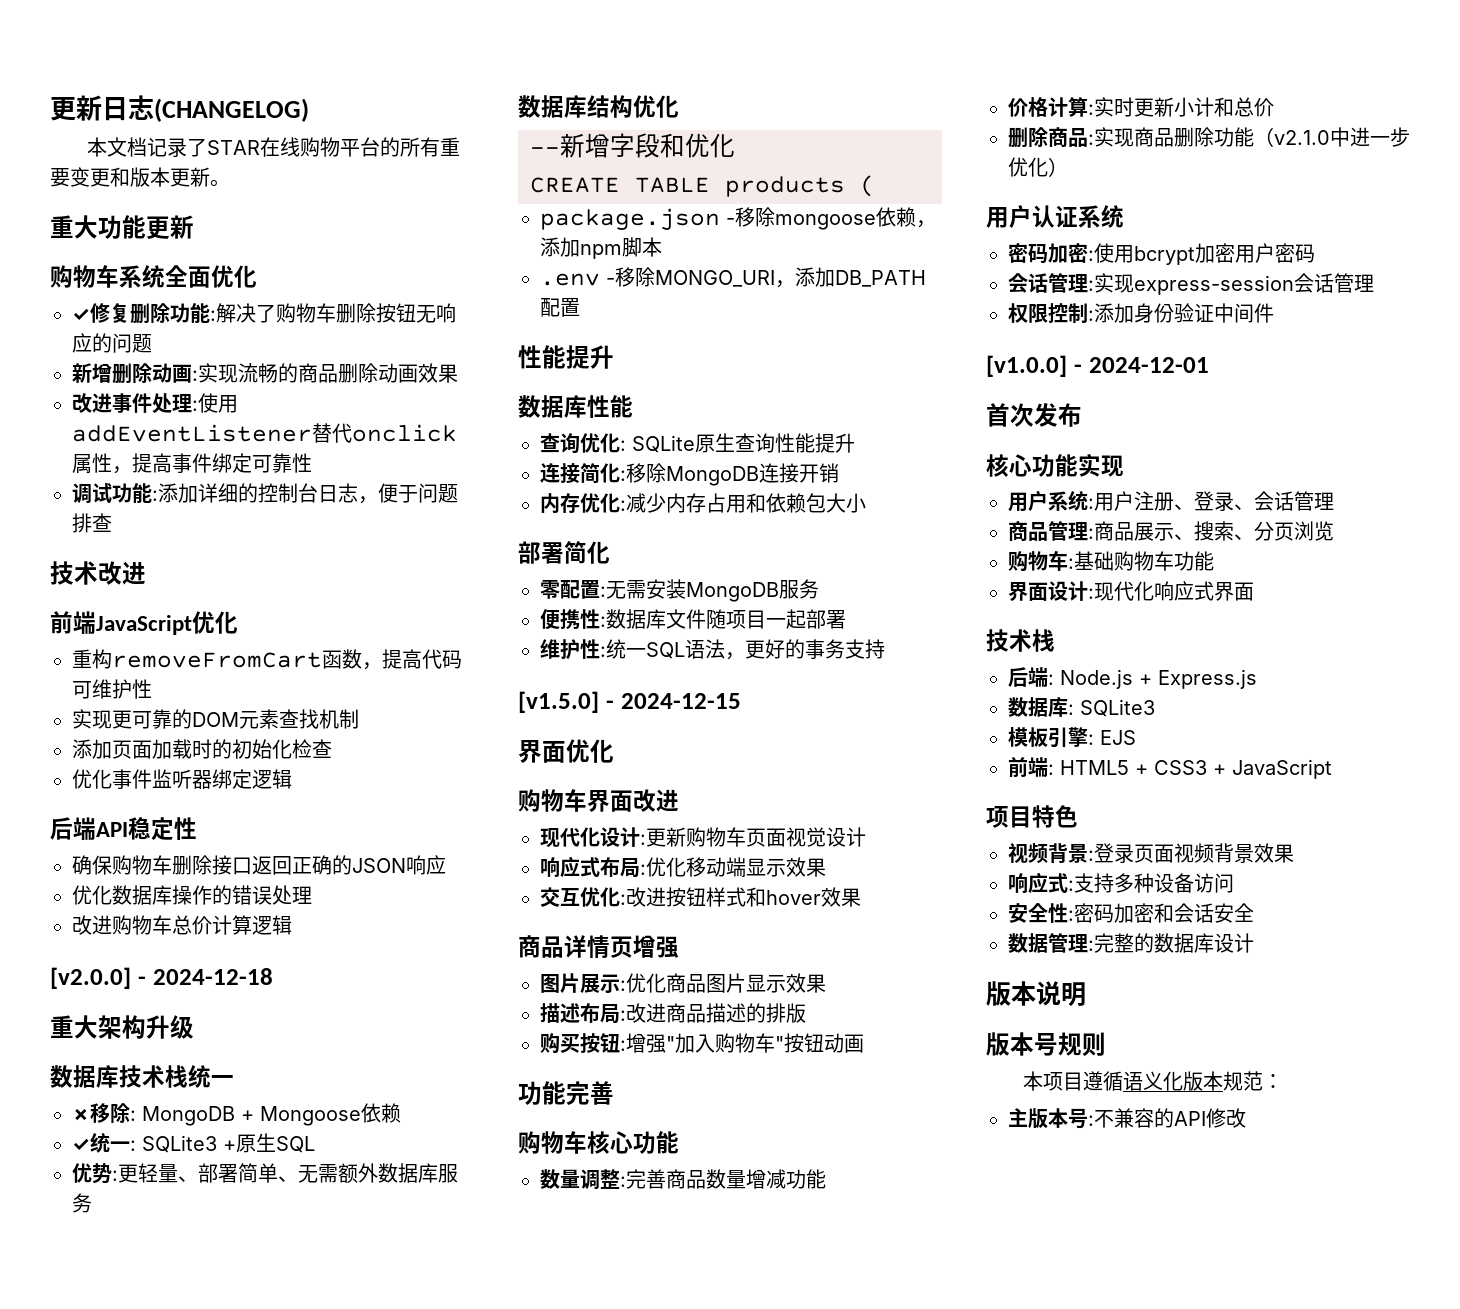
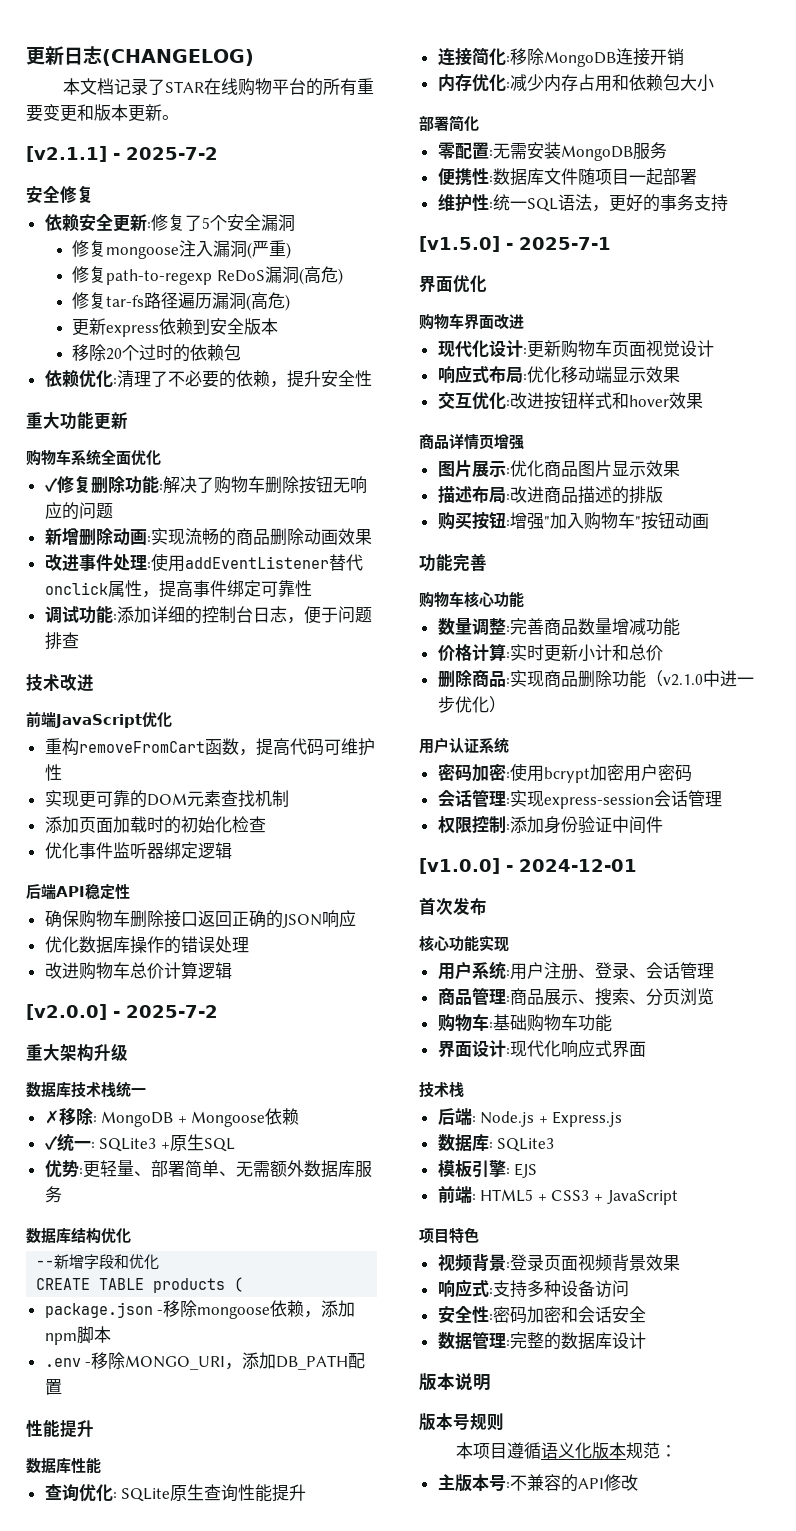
(230, 183) none -> [26,146,218,162] [26,185,94,203] [44,214,295,232] [71,240,291,259] [71,266,343,285] [71,292,290,311] [71,318,278,337] [71,344,241,362] [44,370,372,388] // [v2.1.1] - 2025-7-2 // 安全修复 // 依赖安全更新:修复了5个安全漏洞 // 修复mongoose注入漏洞(严重) // 修复path-to-regexp ReDoS漏洞(高危) // 修复tar-fs路径遍历漏洞(高危) // 更新express依赖到安全版本 // 移除20个过时的依赖包 // 依赖优化:清理了不必要的依赖，提升安全性
[152,968,273,985] 2024-12-18 -> [126,1005,218,1018] 2025-7-2
[620,693,741,709] 2024-12-15 -> [519,237,611,250] 2025-7-1

